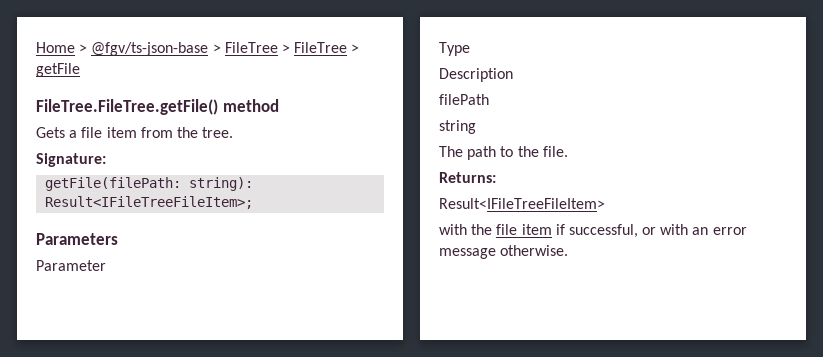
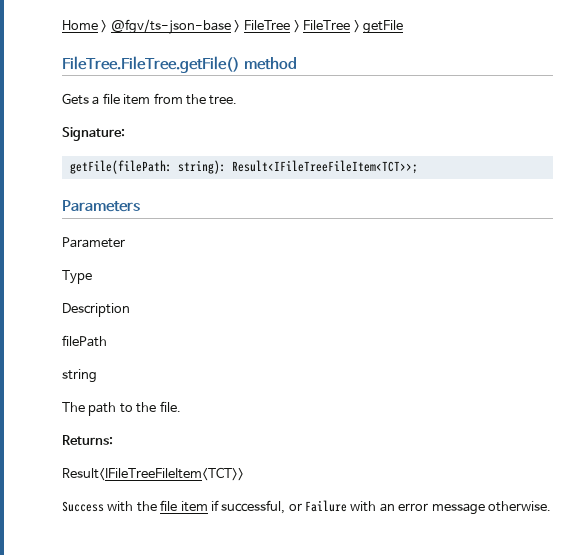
[45,196,254,209] Result<IFileTreeFileItem>; -> [231,160,418,174] Result<IFileTreeFileItem<TCT>>;
[439,198,605,209] Result<IFileTreeFileItem> // -> [62,467,244,481] [62,501,104,512] Result<IFileTreeFileItem<TCT>> // Success
(657, 231) none -> [305,500,347,512] Failure

